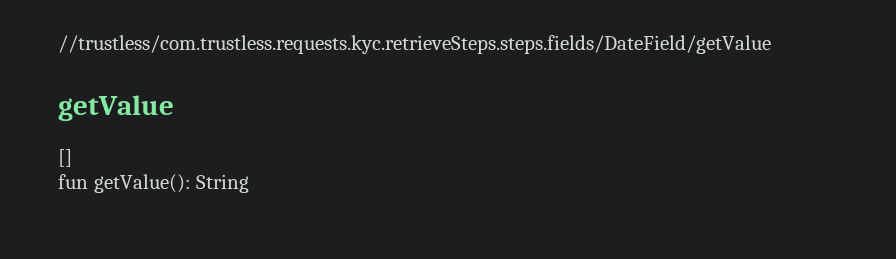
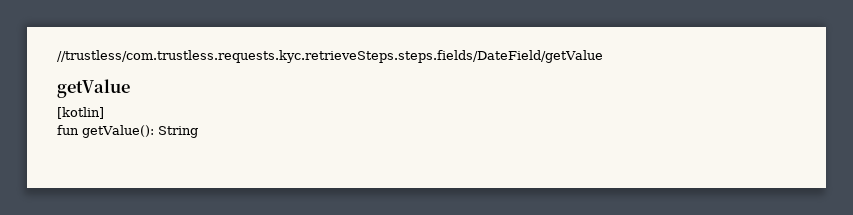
[58,149,72,167] [] -> [57,107,104,119] [kotlin]

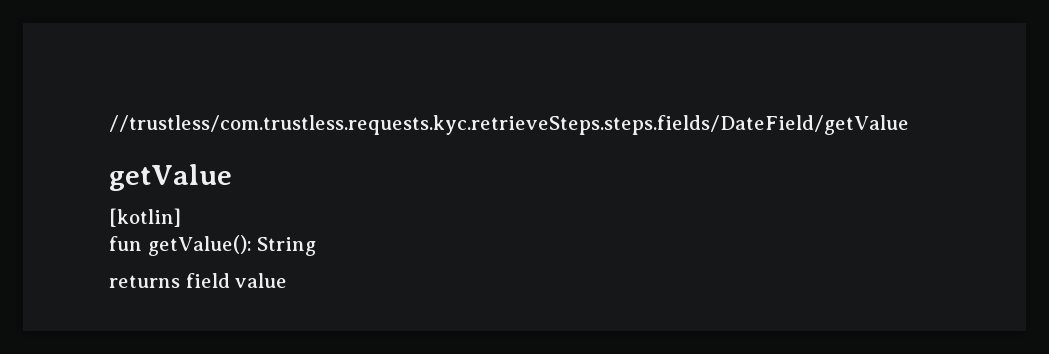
(198, 132) none -> [109,273,288,288] // returns field value

